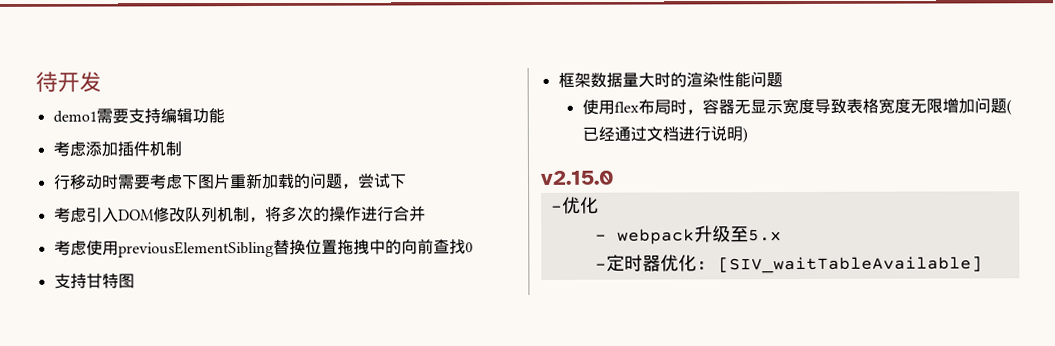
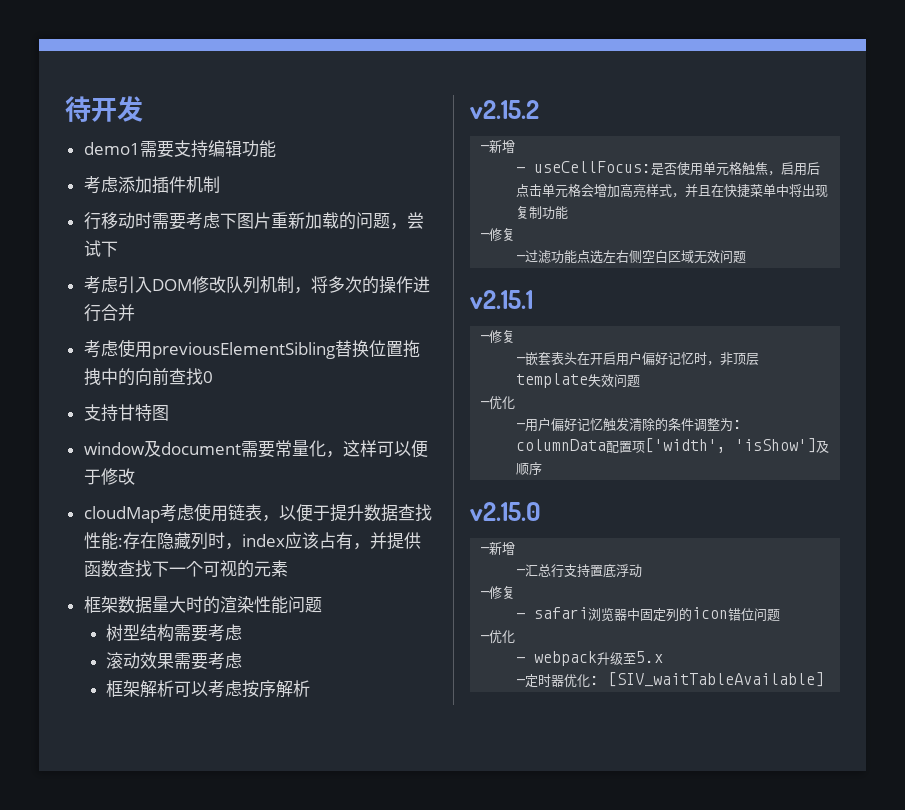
(135, 281) none -> [83,440,428,458] [83,468,135,485] [83,503,432,523] [83,532,421,550] [83,560,288,578] // window及document需要常量化，这样可以便于修改 // cloudMap考虑使用链表，以便于提升数据查找性能:存在隐藏列时，index应该占有，并提供函数查找下一个可视的元素
[581,97,1012,116] [581,125,748,144] [540,170,614,185] 使用flex布局时，容器无显示宽度导致表格宽度无限增加问题(已经通过文档进行说明) // v2.15.0 -> [106,624,243,642] [106,652,243,670] [106,680,311,698] [470,100,539,119] [480,140,516,154] [516,161,821,176] [516,183,829,198] [516,205,569,220] [480,227,516,242] [516,249,747,264] [470,290,533,309] [480,329,516,344] [516,351,760,366] [516,373,641,388] [480,396,516,410] [516,417,743,432] [516,438,830,453] [516,462,543,475] [470,502,541,521] [480,542,516,556] [516,564,643,578] [480,585,516,600] [516,607,781,622] 树型结构需要考虑 // 滚动效果需要考虑 // 框架解析可以考虑按序解析 // v2.15.2 // -新增 // - useCellFocus:是否使用单元格触焦，启用后点击单元格会增加高亮样式，并且在快捷菜单中将出现复制功能 // -修复 // -过滤功能点选左右侧空白区域无效问题 // v2.15.1 // -修复 // -嵌套表头在开启用户偏好记忆时，非顶层template失效问题 // -优化 // -用户偏好记忆触发清除的条件调整为: columnData配置项['width', 'isShow']及顺序 // v2.15.0 // -新增 // -汇总行支持置底浮动 // -修复 // - safari浏览器中固定列的icon错位问题

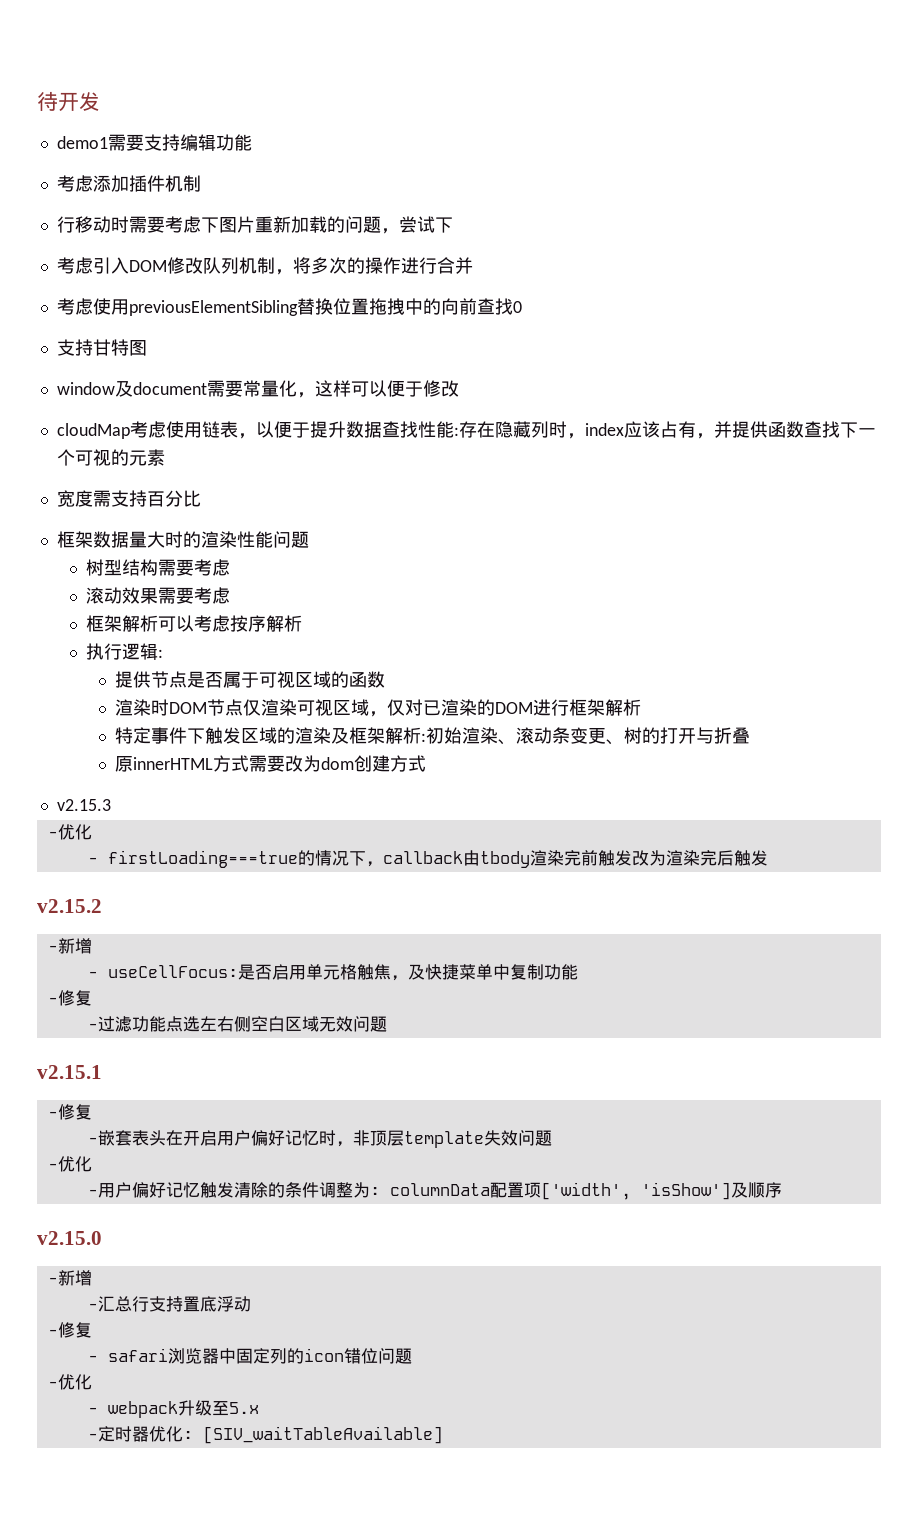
(288, 568) none -> [56,490,201,507] // 宽度需支持百分比
(311, 688) none -> [86,643,164,660] [115,671,386,688] [115,699,642,717] [115,727,751,745] [115,755,427,772] [56,799,111,811] [47,824,92,840] [87,850,768,868] // 执行逻辑: // 提供节点是否属于可视区域的函数 // 渲染时DOM节点仅渲染可视区域，仅对已渲染的DOM进行框架解析 // 特定事件下触发区域的渲染及框架解析:初始渲染、滚动条变更、树的打开与折叠 // 原innerHTML方式需要改为dom创建方式 // v2.15.3 // -优化 // - firstLoading===true的情况下，callback由tbody渲染完前触发改为渲染完后触发
[677,161,691,175] 使 -> [271,964,289,980] 启
[781,162,821,176] [516,183,725,198] 启用后点击单元格会增加高亮样式，并且在 -> [407,964,425,980] 及
[789,184,829,198] 将出现 -> (510, 972) none

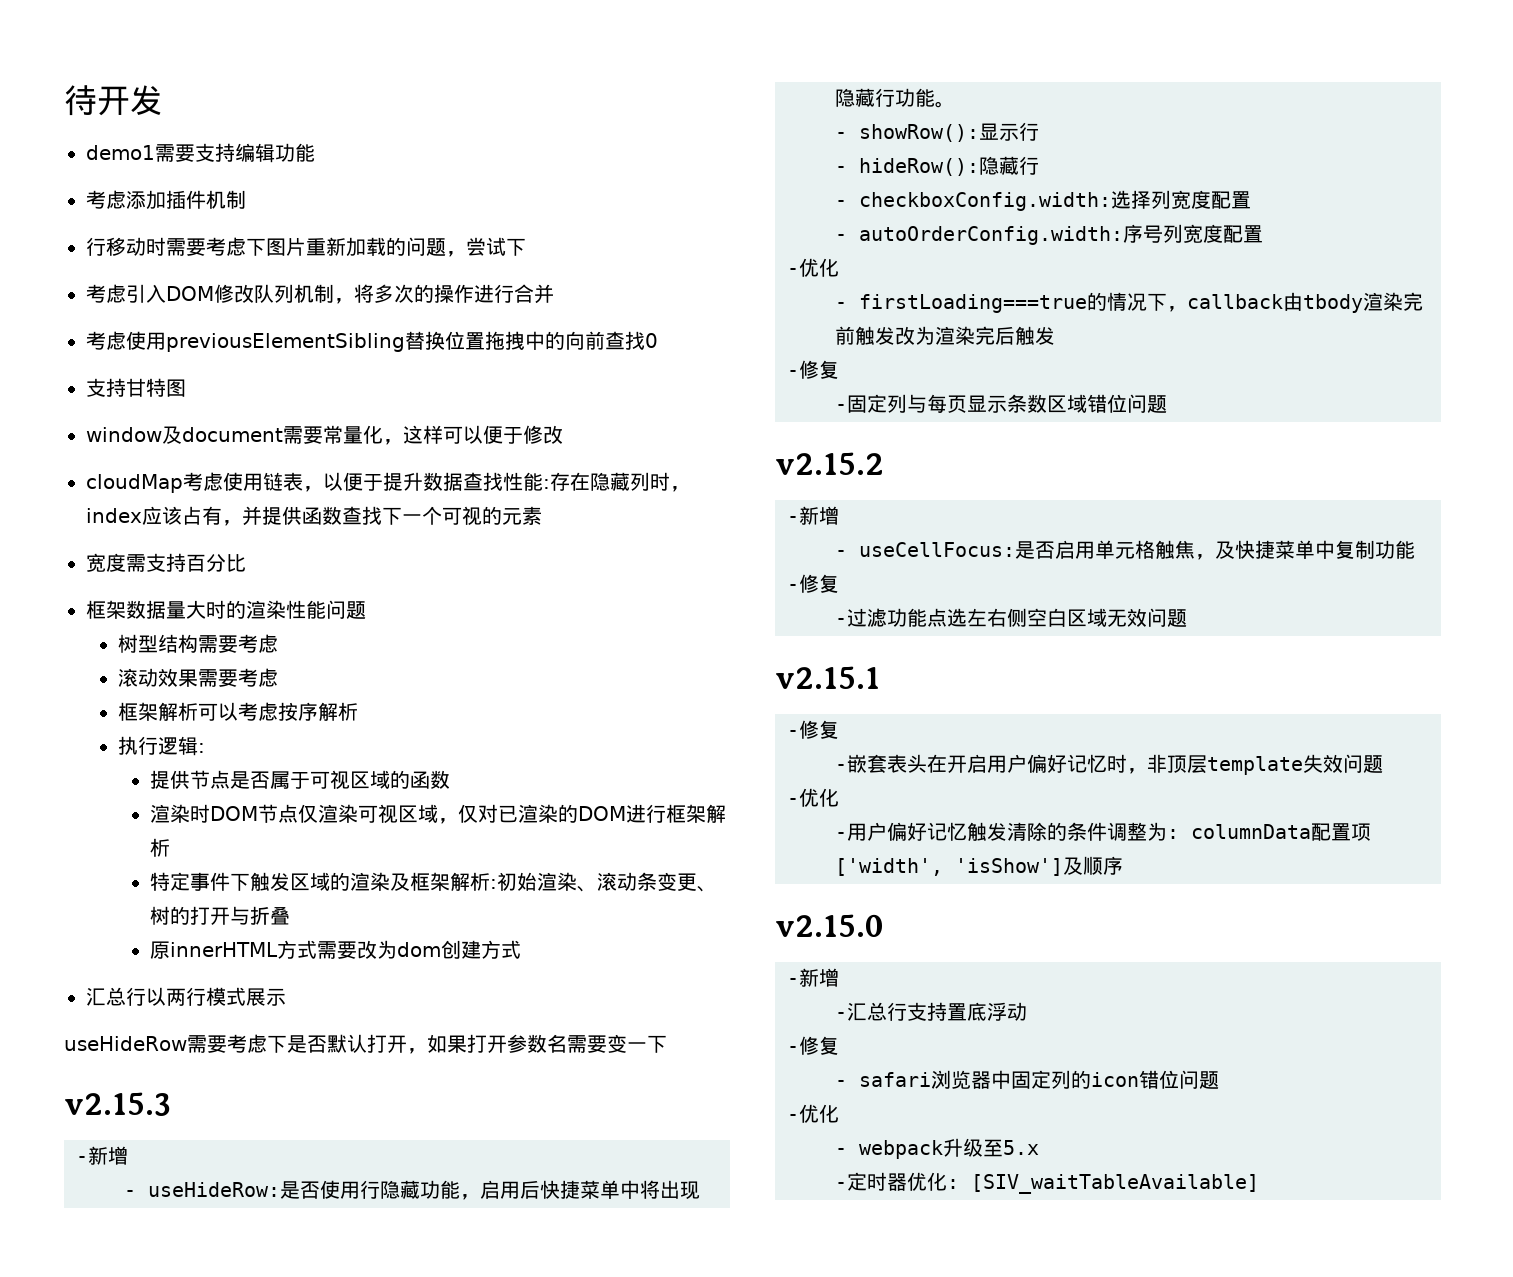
[56,799,111,811] v2.15.3 -> [86,987,286,1006] [64,1034,667,1054] [64,1092,171,1116] [76,1146,128,1165] [124,1180,700,1200] [835,88,955,108] [835,122,1039,142] [835,156,1039,176] [835,190,1251,211] [835,224,1263,245] 汇总行以两行模式展示 // useHideRow需要考虑下是否默认打开，如果打开参数名需要变一下 // v2.15.3 // -新增 // - useHideRow:是否使用行隐藏功能，启用后快捷菜单中将出现隐藏行功能。 // - showRow():显示行 // - hideRow():隐藏行 // - checkboxConfig.width:选择列宽度配置 // - autoOrderConfig.width:序号列宽度配置
(768, 858) none -> [787,360,839,379] [835,394,1167,413] // -修复 // -固定列与每页显示条数区域错位问题

